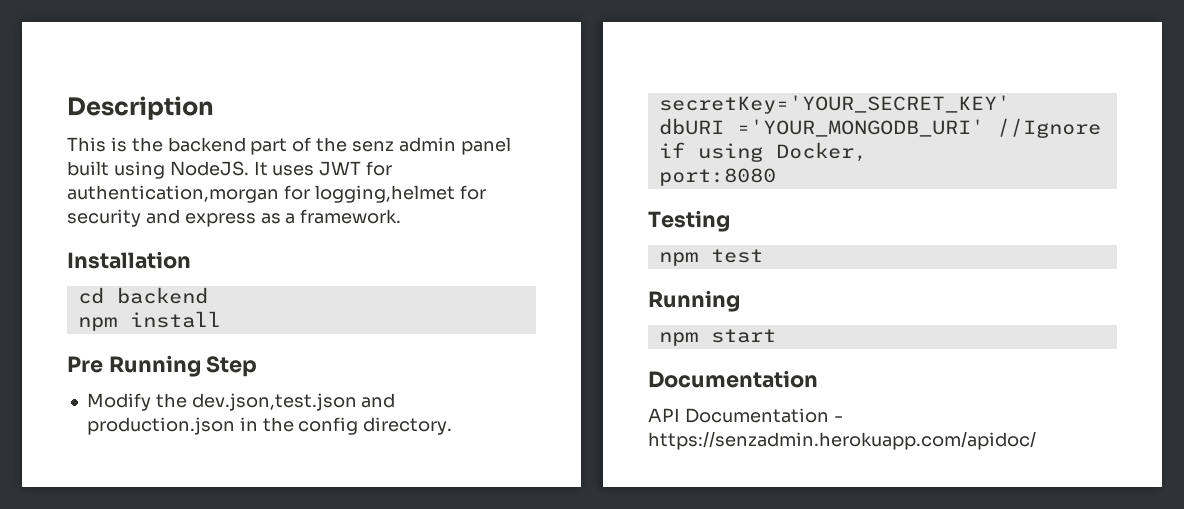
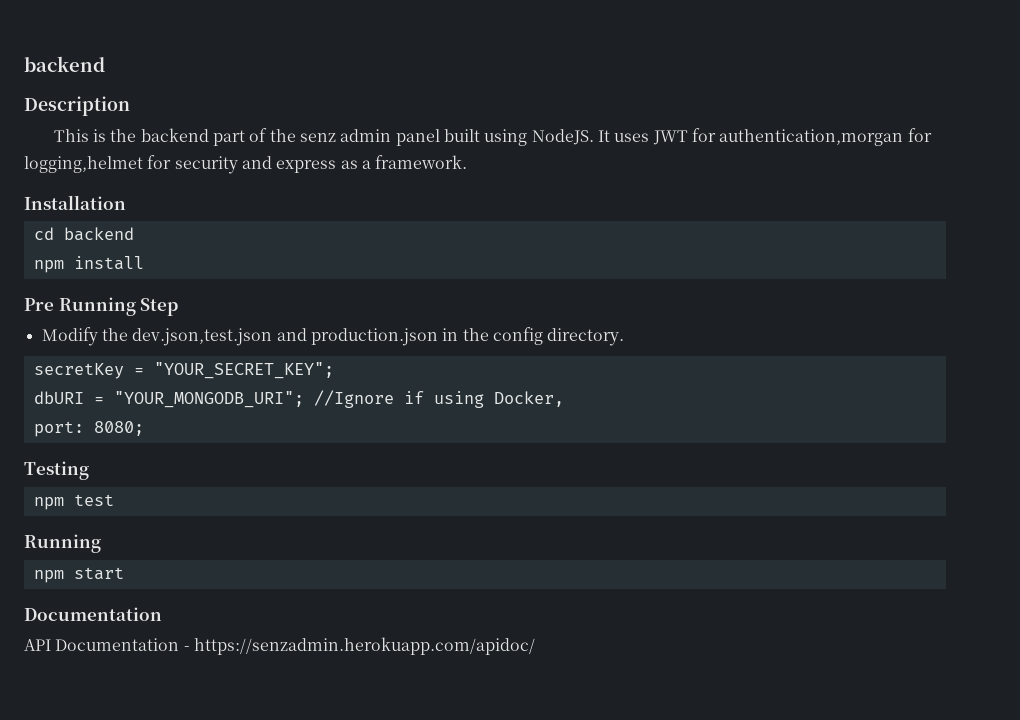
(67, 108) none -> [24,56,105,72] backend //
[658,95,1010,114] secretKey='YOUR_SECRET_KEY' -> [33,362,334,379] secretKey = "YOUR_SECRET_KEY";
[736,119,984,137] ='YOUR_MONGODB_URI' -> [93,391,304,408] = "YOUR_MONGODB_URI";
[658,168,776,186] port:8080 -> [33,421,144,437] port: 8080;

